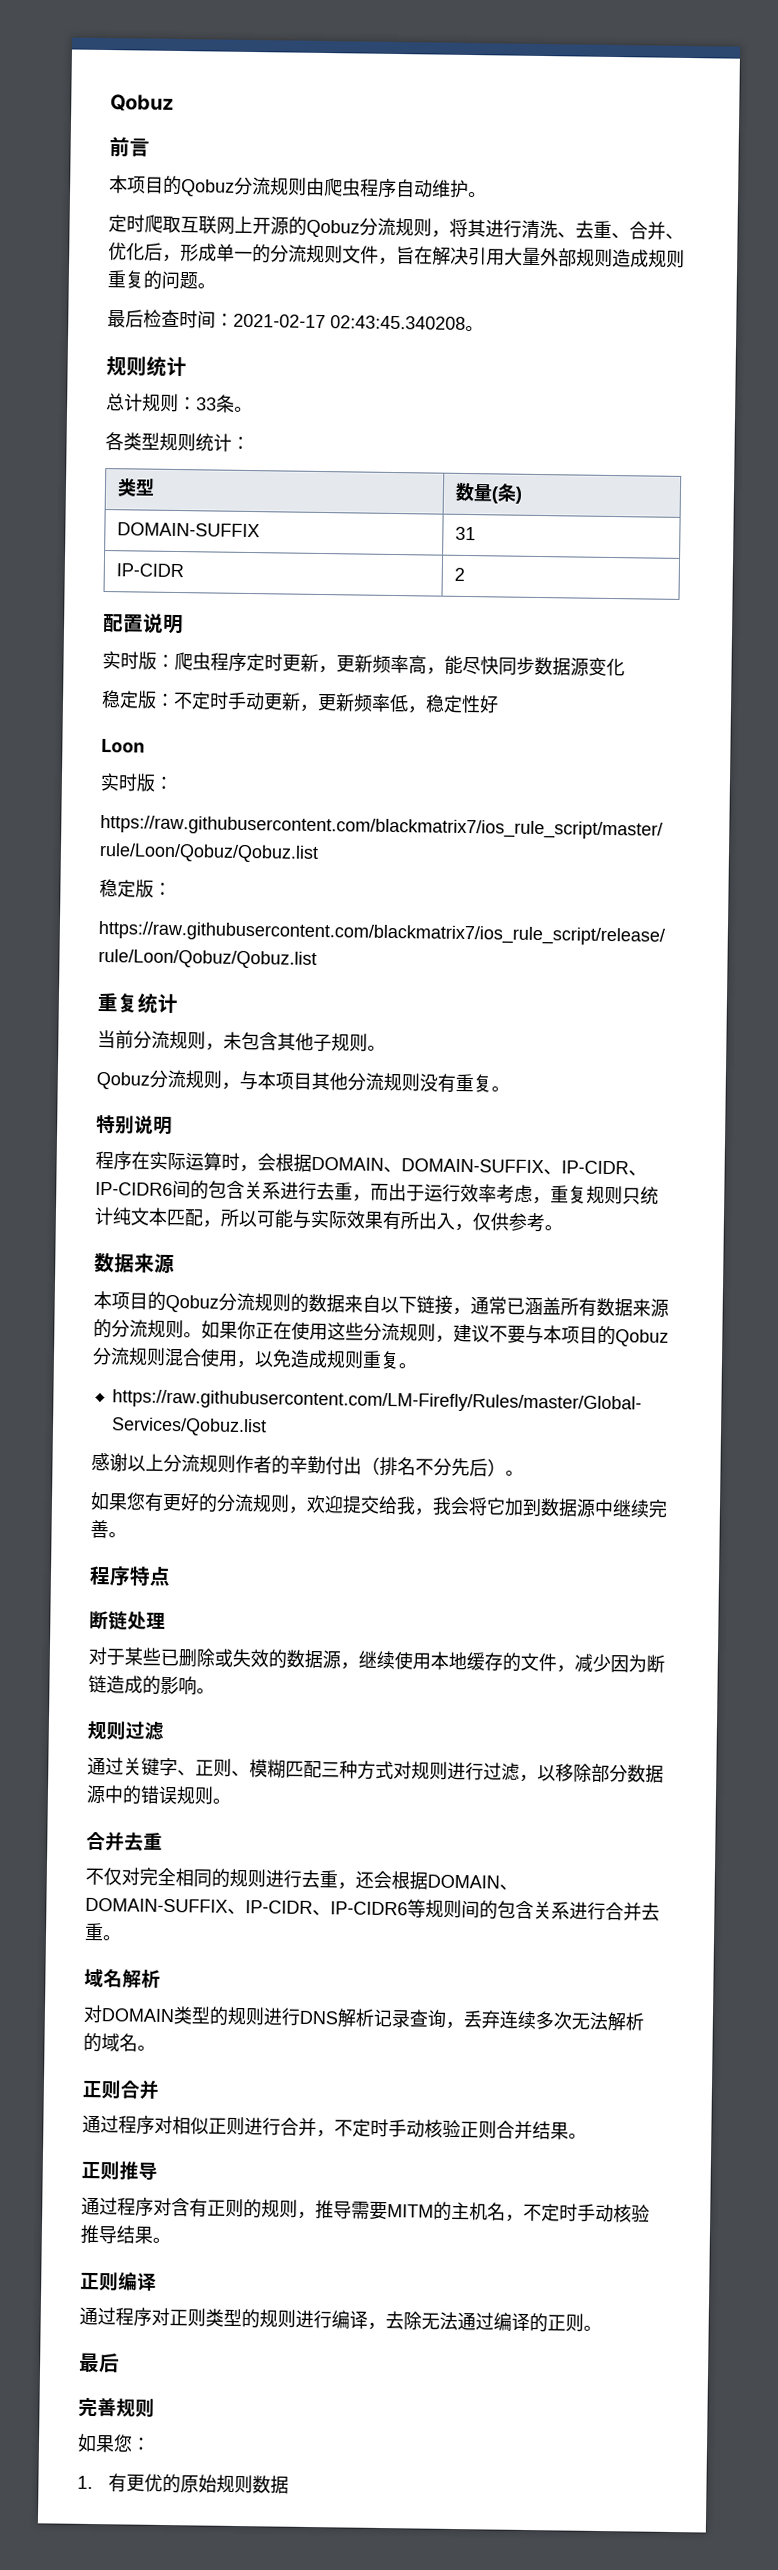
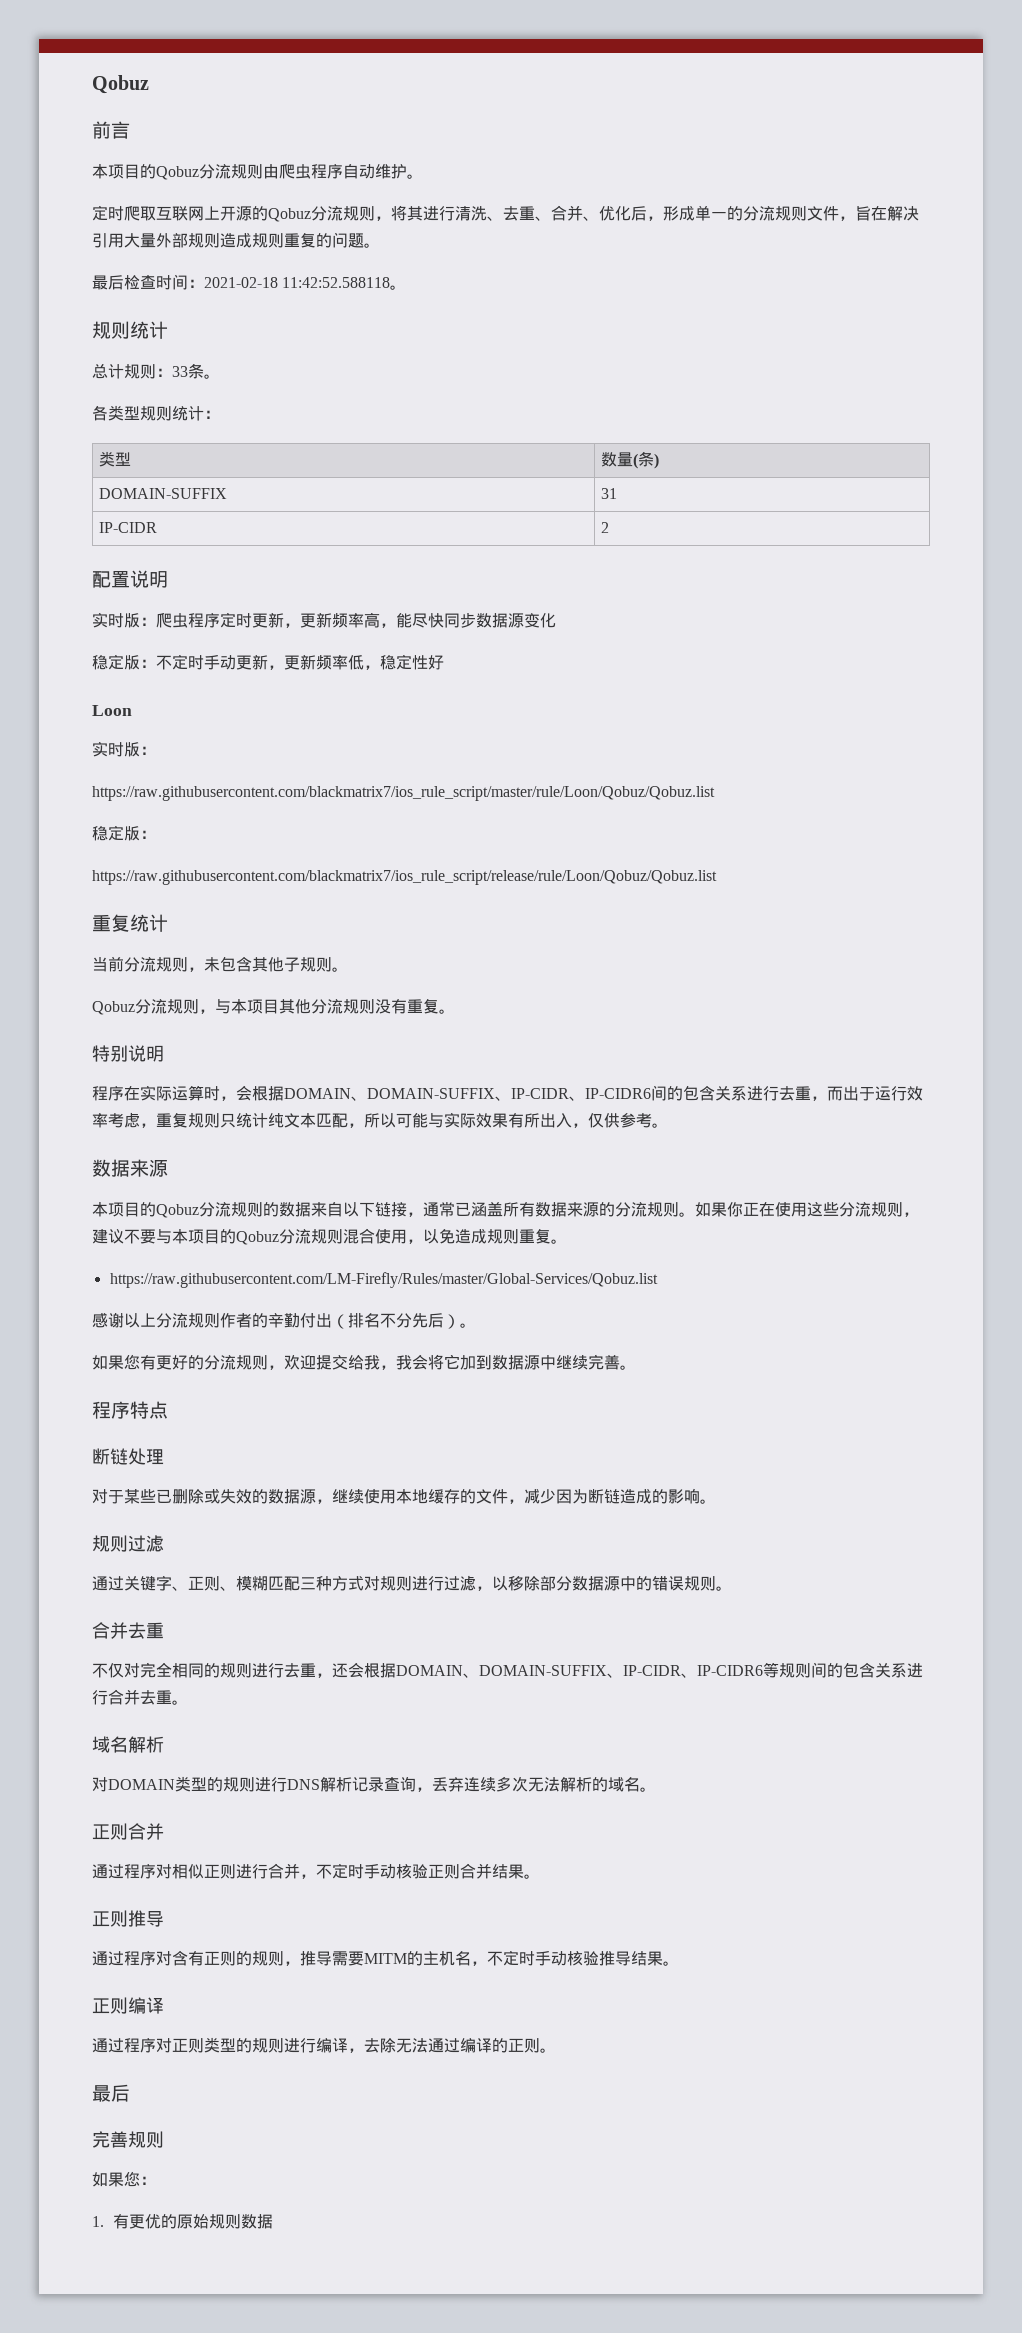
[233,313,466,330] 2021-02-17 02:43:45.340208 -> [204,277,391,288] 2021-02-18 11:42:52.588118

